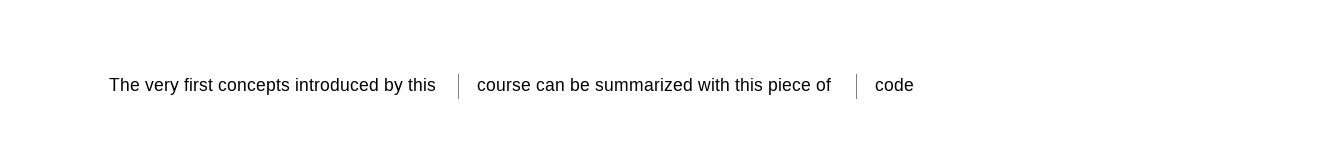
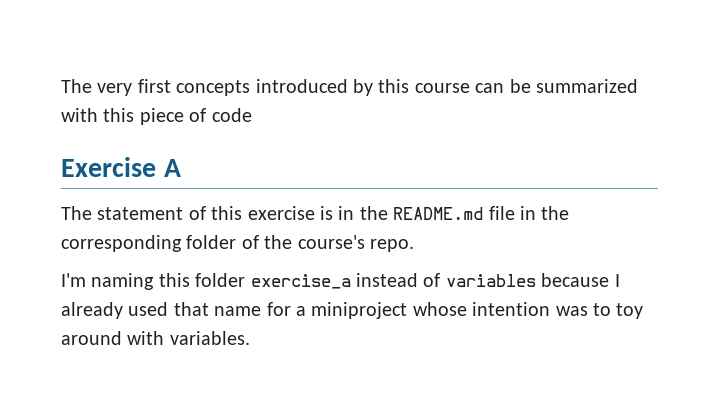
(914, 84) none -> [61,157,181,177] [61,206,570,220] [61,235,414,252] [61,273,620,290] [61,302,644,319] [61,331,250,345] // Exercise A // The statement of this exercise is in the README.md file in the corresponding folder of the course's repo. // I'm naming this folder exercise_a instead of variables because I already used that name for a miniproject whose intention was to toy around with variables.

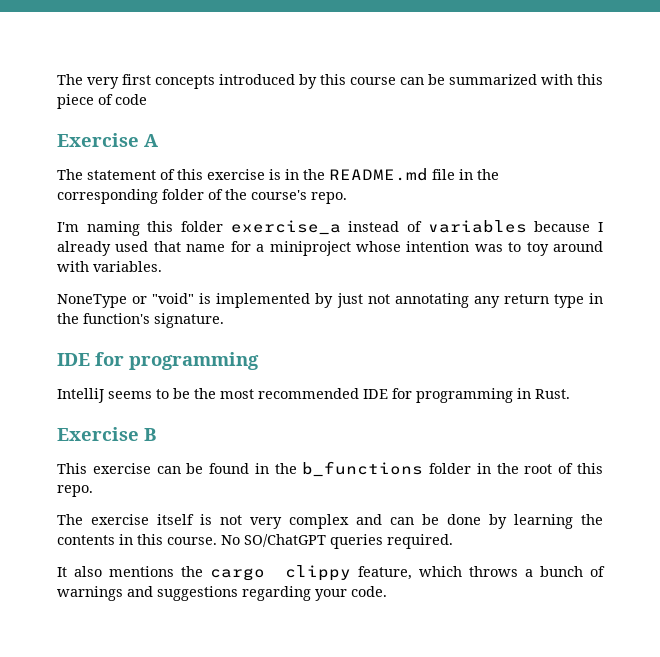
(250, 338) none -> [57,293,603,308] [57,313,224,328] [57,352,259,370] [57,388,570,403] [57,427,156,441] [57,461,603,477] [57,485,93,497] [57,514,603,529] [57,534,453,549] [57,565,605,581] [57,586,387,601] // NoneType or "void" is implemented by just not annotating any return type in the function's signature. // IDE for programming // IntelliJ seems to be the most recommended IDE for programming in Rust. // Exercise B // This exercise can be found in the b_functions folder in the root of this repo. // The exercise itself is not very complex and can be done by learning the contents in this course. No SO/ChatGPT queries required. // It also mentions the cargo clippy feature, which throws a bunch of warnings and suggestions regarding your code.

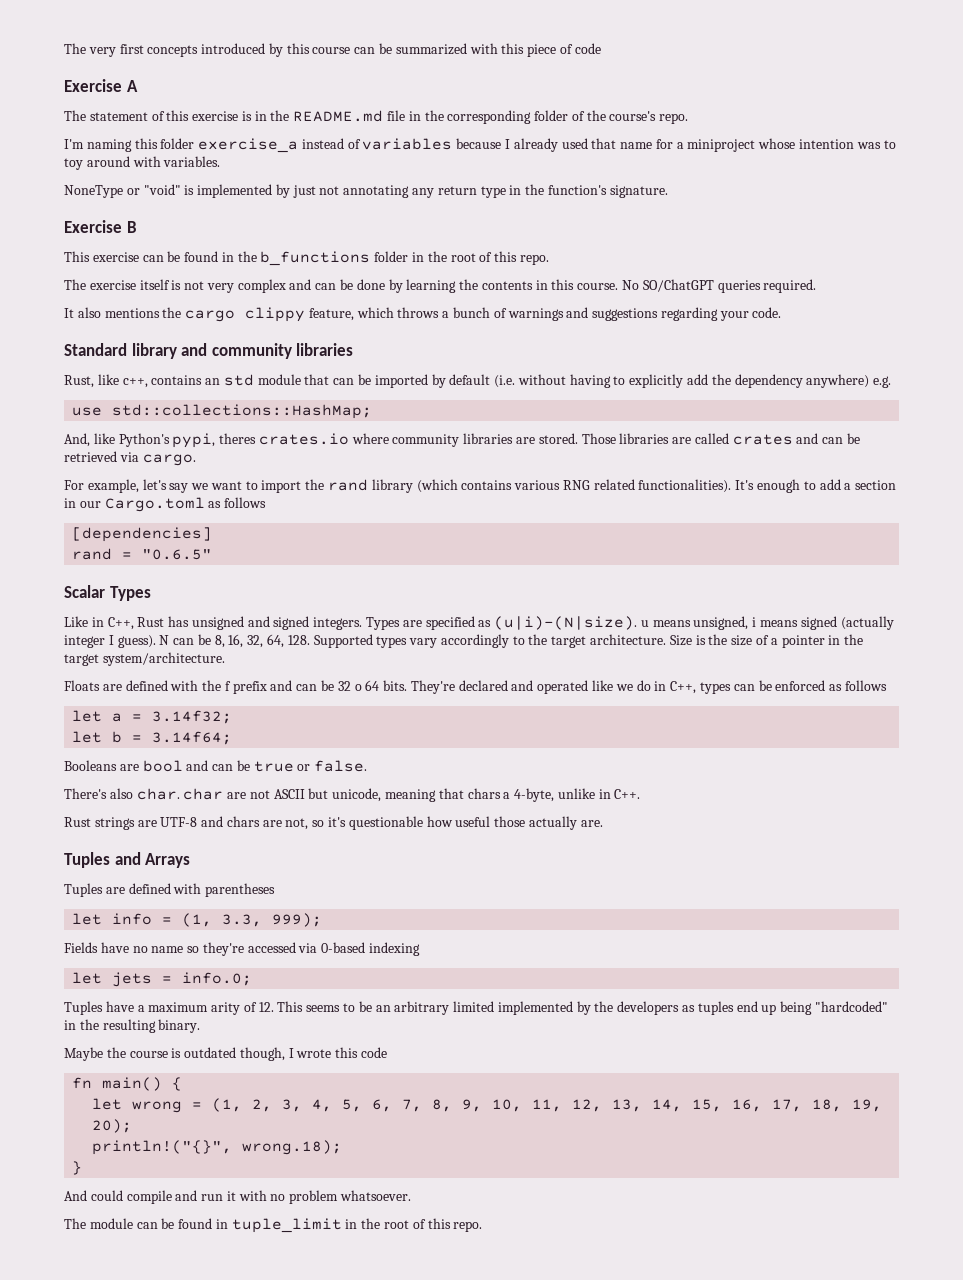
[57,352,259,370] [57,388,570,403] // IDE for programming // IntelliJ seems to be the most recommended IDE for programming in Rust. -> (668, 191) none
(387, 591) none -> [64,343,354,359] [64,374,892,388] [72,404,373,419] [64,433,861,448] [64,451,196,466] [64,479,897,493] [64,497,267,512] [72,527,213,542] [72,548,213,560] [64,585,151,601] [64,616,894,630] [64,634,864,648] [64,652,225,666] [64,680,887,694] [72,710,233,724] [72,731,233,745] [64,760,368,772] [64,788,641,802] [64,816,603,830] [64,852,191,868] [64,883,276,897] [72,913,323,927] [64,942,421,956] [72,972,253,987] [64,1001,888,1015] [64,1019,201,1033] [64,1047,388,1061] [72,1077,183,1091] [92,1098,883,1113] [92,1119,133,1133] [92,1140,343,1155] [72,1161,83,1175] [64,1190,412,1204] [64,1218,483,1233] // Standard library and community libraries // Rust, like c++, contains an std module that can be imported by default (i.e. without having to explicitly add the dependency anywhere) e.g. // use std::collections::HashMap; // And, like Python's pypi, theres crates.io where community libraries are stored. Those libraries are called crates and can be retrieved via cargo. // For example, let's say we want to import the rand library (which contains various RNG related functionalities). It's enough to add a section in our Cargo.toml as follows // [dependencies] // rand = "0.6.5" // Scalar Types // Like in C++, Rust has unsigned and signed integers. Types are specified as (u|i)-(N|size). u means unsigned, i means signed (actually integer I guess). N can be 8, 16, 32, 64, 128. Supported types vary accordingly to the target architecture. Size is the size of a pointer in the target system/architecture. // Floats are defined with the f prefix and can be 32 o 64 bits. They're declared and operated like we do in C++, types can be enforced as follows // let a = 3.14f32; // let b = 3.14f64; // Booleans are bool and can be true or false. // There's also char. char are not ASCII but unicode, meaning that chars a 4-byte, unlike in C++. // Rust strings are UTF-8 and chars are not, so it's questionable how useful those actually are. // Tuples and Arrays // Tuples are defined with parentheses // let info = (1, 3.3, 999); // Fields have no name so they're accessed via 0-based indexing // let jets = info.0; // Tuples have a maximum arity of 12. This seems to be an arbitrary limited implemented by the developers as tuples end up being "hardcoded" in the resulting binary. // Maybe the course is outdated though, I wrote this code // fn main() { // let wrong = (1, 2, 3, 4, 5, 6, 7, 8, 9, 10, 11, 12, 13, 14, 15, 16, 17, 18, 19, 20); // println!("{}", wrong.18); // } // And could compile and run it with no problem whatsoever. // The module can be found in tuple_limit in the root of this repo.

